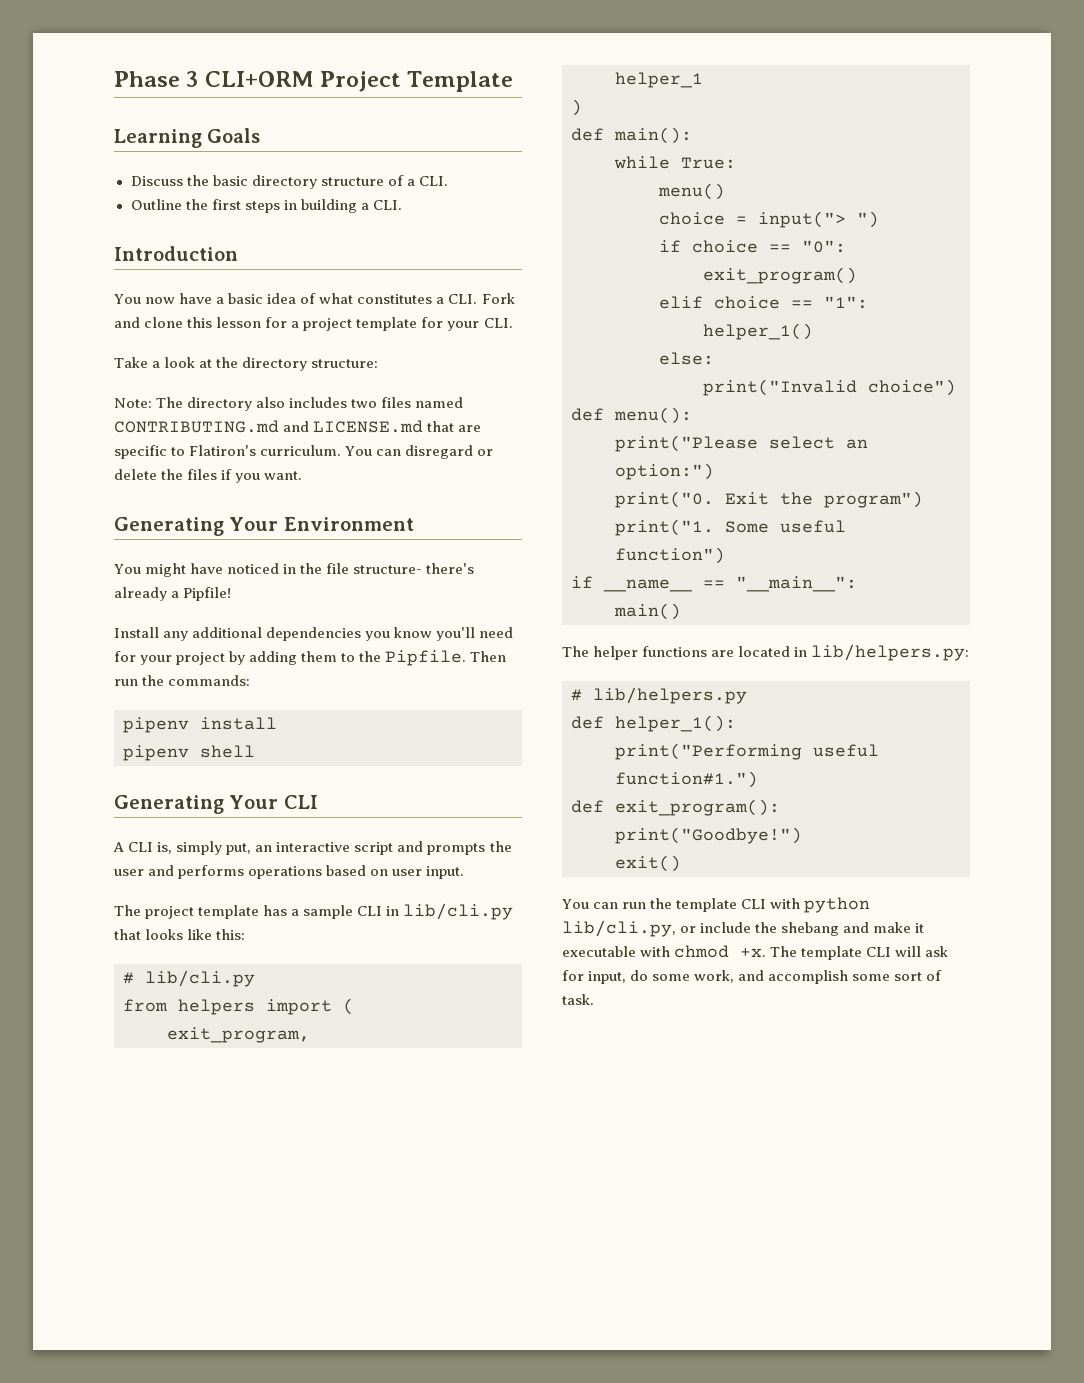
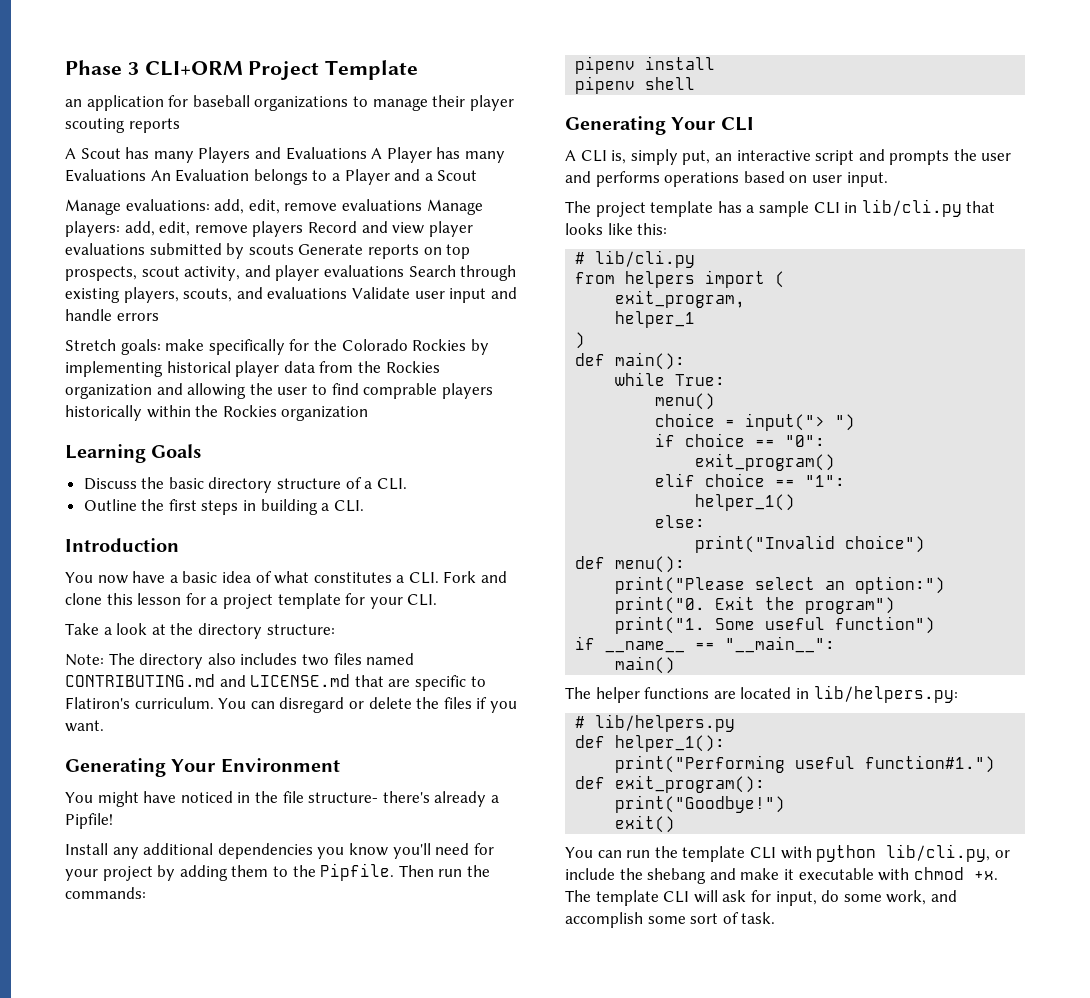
(514, 81) none -> [65,95,514,111] [65,118,180,133] [65,147,505,163] [65,169,478,185] [65,199,483,215] [65,221,473,237] [65,243,471,259] [65,265,517,281] [65,287,517,303] [65,309,159,321] [65,339,489,355] [65,361,440,377] [65,383,493,399] [65,405,369,421] // an application for baseball organizations to manage their player scouting reports // A Scout has many Players and Evaluations A Player has many Evaluations An Evaluation belongs to a Player and a Scout // Manage evaluations: add, edit, remove evaluations Manage players: add, edit, remove players Record and view player evaluations submitted by scouts Generate reports on top prospects, scout activity, and player evaluations Search through existing players, scouts, and evaluations Validate user input and handle errors // Stretch goals: make specifically for the Colorado Rockies by implementing historical player data from the Rockies organization and allowing the user to find comprable players historically within the Rockies organization

